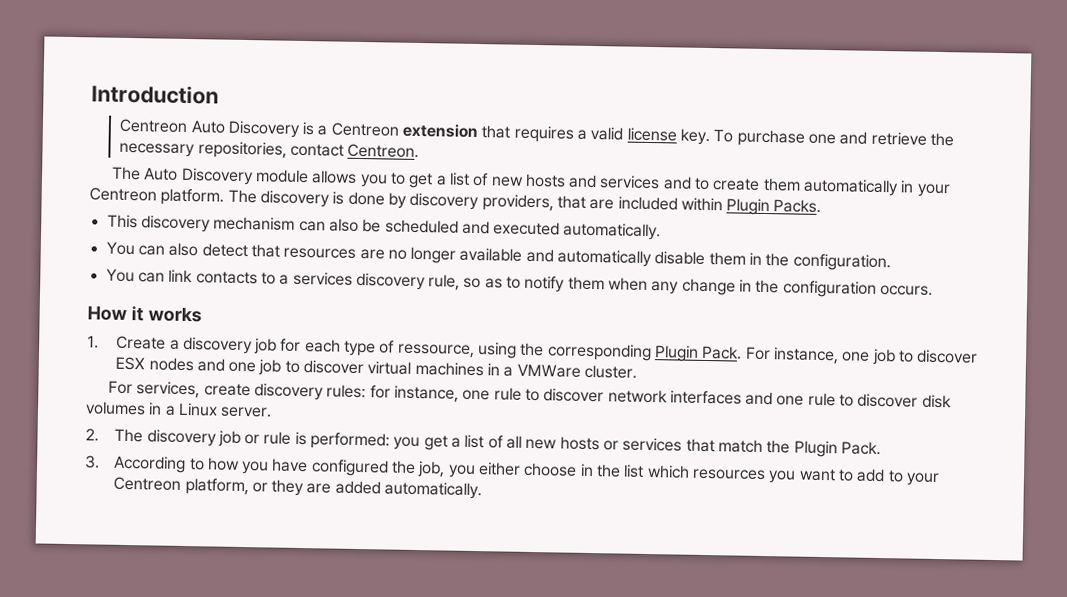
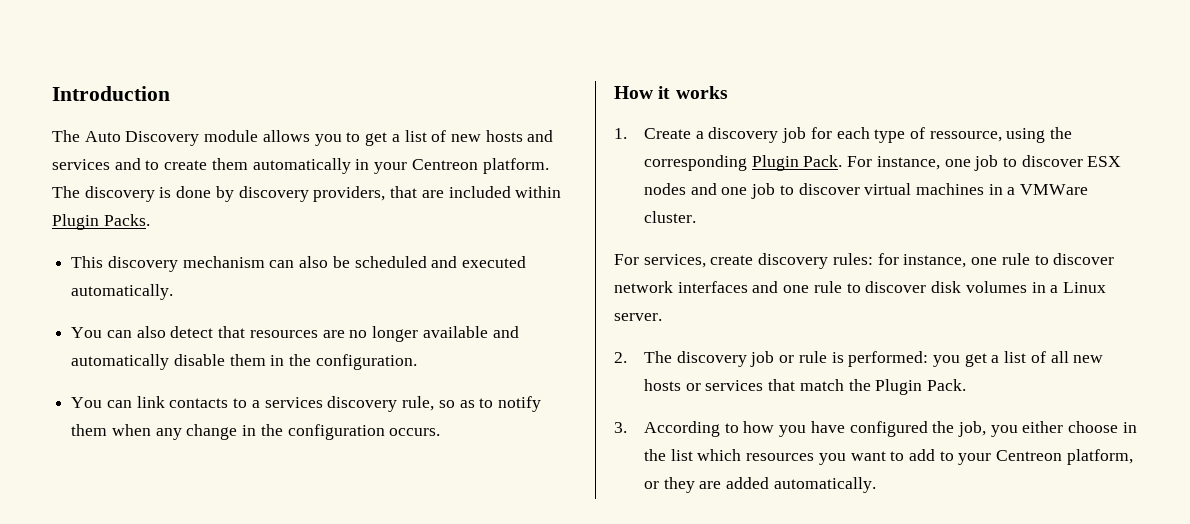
[119,118,954,147] [119,141,420,159] // Centreon Auto Discovery is a Centreon extension that requires a valid license key. To purchase one and retrieve the necessary repositories, contact Centreon. -> (170, 93) none

